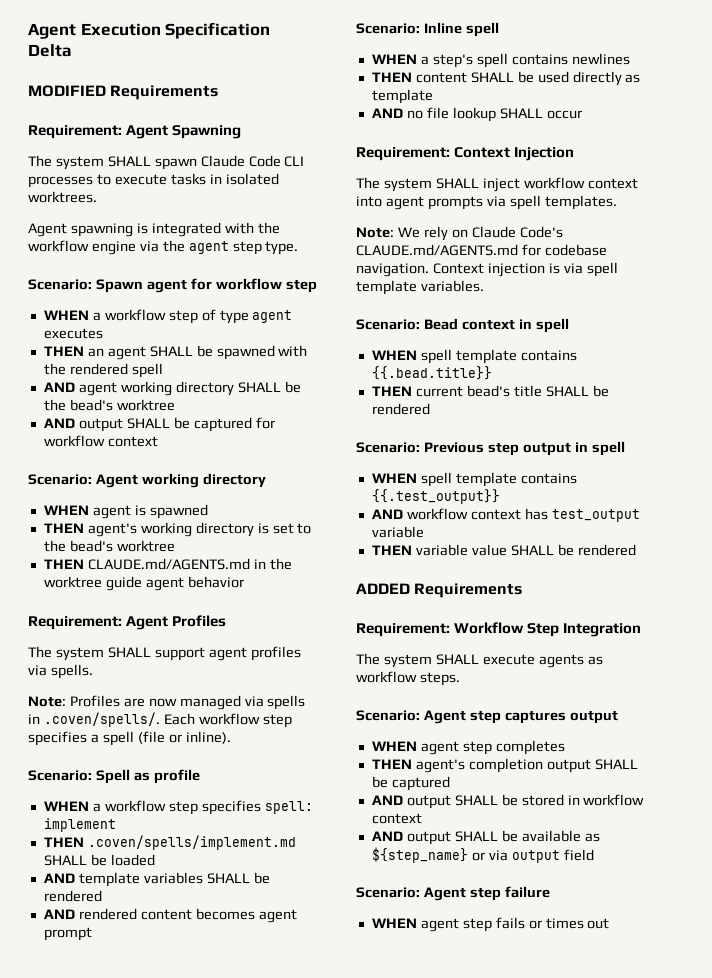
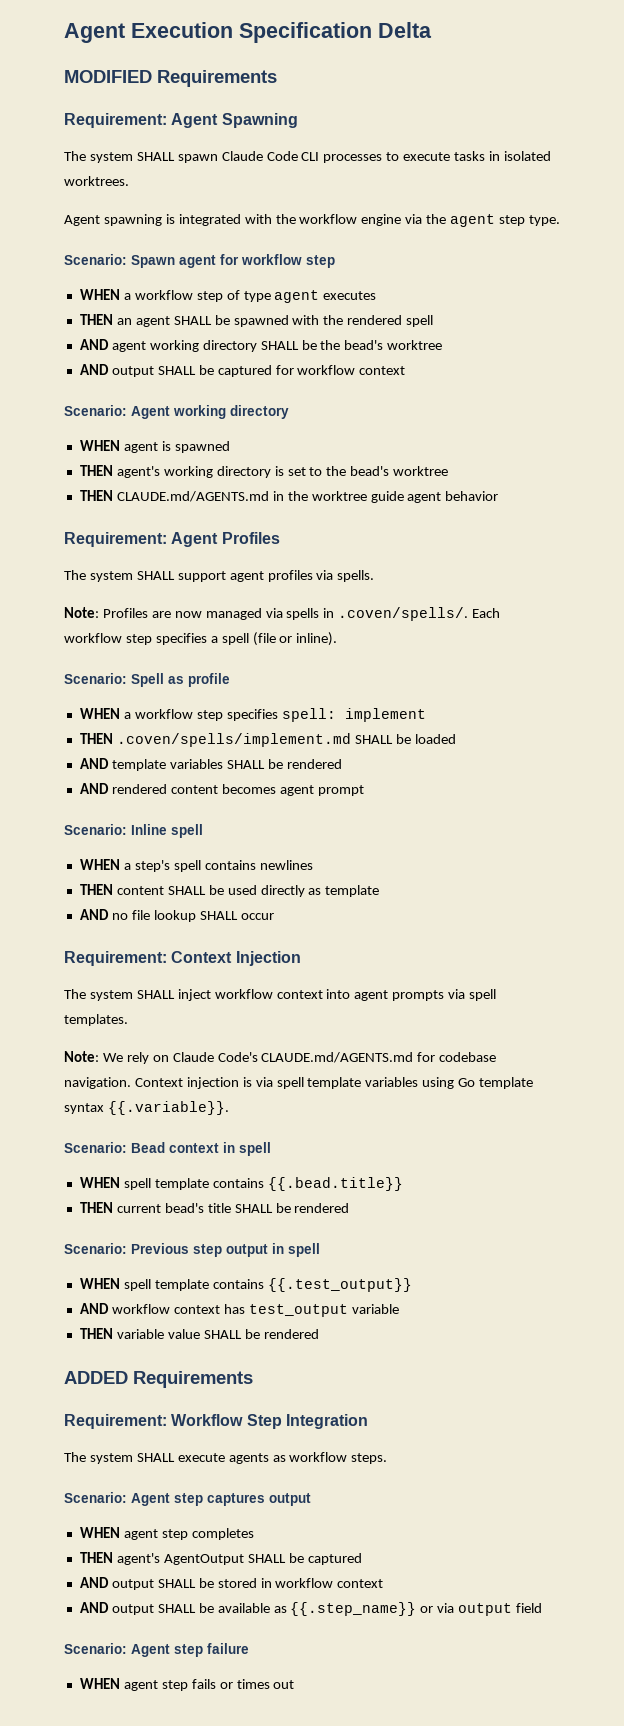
[420,280,484,292] variables. -> [365,1077,534,1089] [64,1101,229,1115] variables using Go template syntax {{.variable}}.
[468,758,591,773] completion output -> [163,1554,244,1565] AgentOutput
[371,847,468,863] ${step_name} -> [290,1602,417,1616] {{.step_name}}

